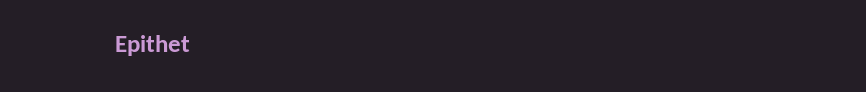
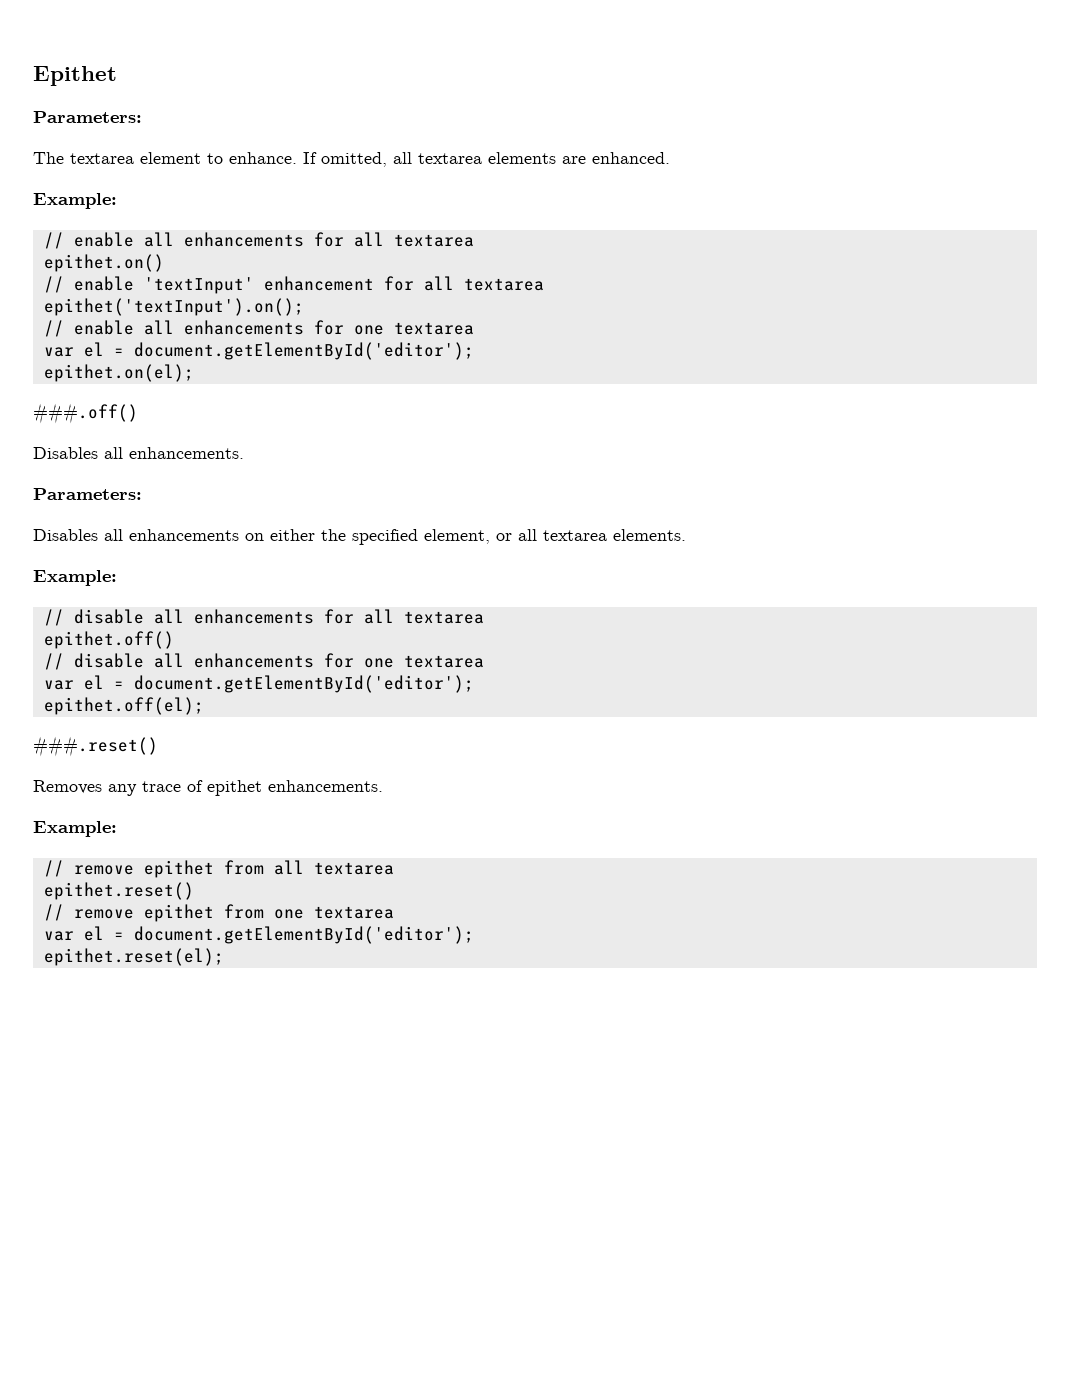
(190, 45) none -> [33,111,142,123] [33,152,670,167] [33,193,117,209] [43,232,474,249] [43,254,164,272] [43,276,544,294] [43,298,304,316] [43,320,474,337] [43,342,474,360] [43,364,194,382] [33,403,138,424] [33,447,244,459] [33,488,142,500] [33,529,686,545] [33,570,117,586] [43,609,484,626] [43,631,174,649] [43,653,484,670] [43,675,474,693] [43,697,204,715] [33,736,158,757] [33,780,383,796] [33,821,117,837] [43,860,394,878] [43,882,194,900] [43,904,394,922] [43,926,474,944] [43,948,224,966] // Parameters: // The textarea element to enhance. If omitted, all textarea elements are enhanced. // Example: // // enable all enhancements for all textarea // epithet.on() // // enable 'textInput' enhancement for all textarea // epithet('textInput').on(); // // enable all enhancements for one textarea // var el = document.getElementById('editor'); // epithet.on(el); // ###.off() // Disables all enhancements. // Parameters: // Disables all enhancements on either the specified element, or all textarea elements. // Example: // // disable all enhancements for all textarea // epithet.off() // // disable all enhancements for one textarea // var el = document.getElementById('editor'); // epithet.off(el); // ###.reset() // Removes any trace of epithet enhancements. // Example: // // remove epithet from all textarea // epithet.reset() // // remove epithet from one textarea // var el = document.getElementById('editor'); // epithet.reset(el);

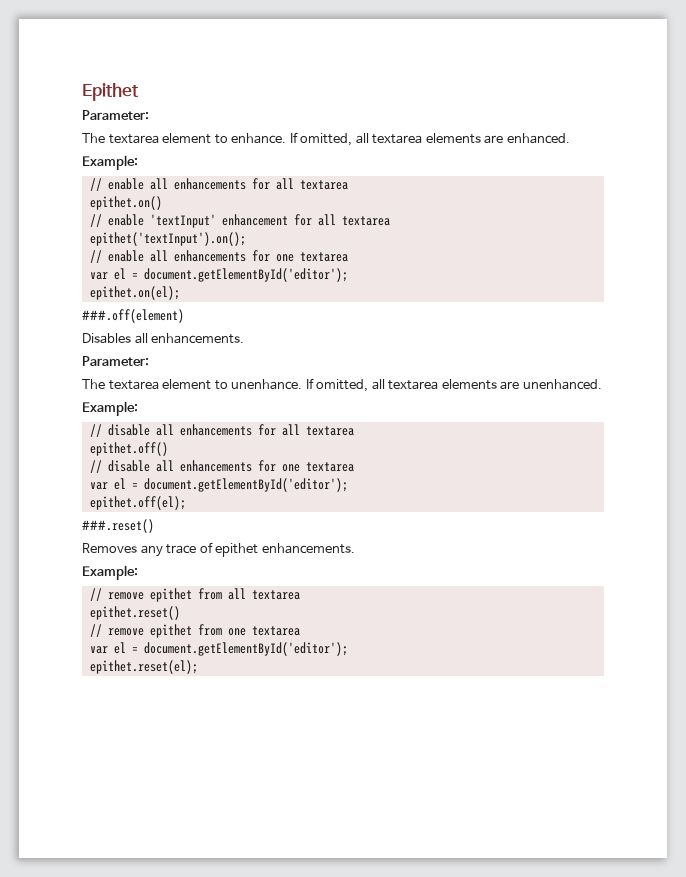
[33,111,142,123] Parameters: -> [82,110,149,120] Parameter:
[33,403,138,424] ###.off() -> [82,309,184,323] ###.off(element)
[33,488,142,500] [33,529,686,545] Parameters: // Disables all enhancements on either the specified element, or all textarea elements. -> [82,356,149,366] [82,378,602,392] Parameter: // The textarea element to unenhance. If omitted, all textarea elements are unenhanced.

